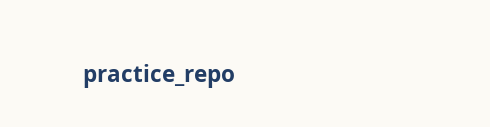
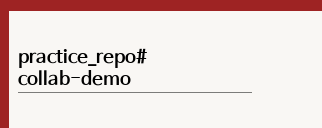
[83,64,235,88] practice_repo -> [18,48,147,68] [18,70,131,86] practice_repo# collab-demo

